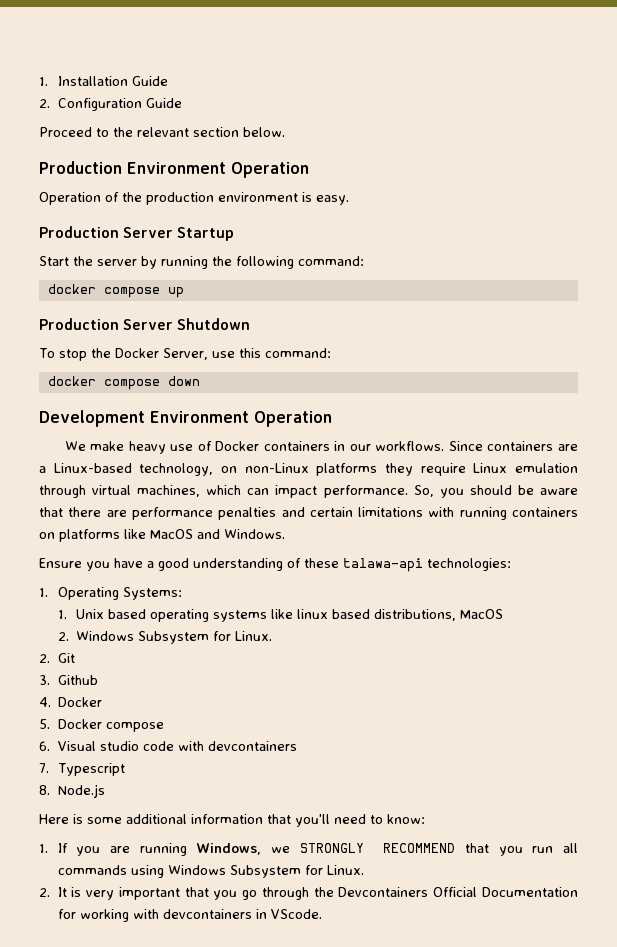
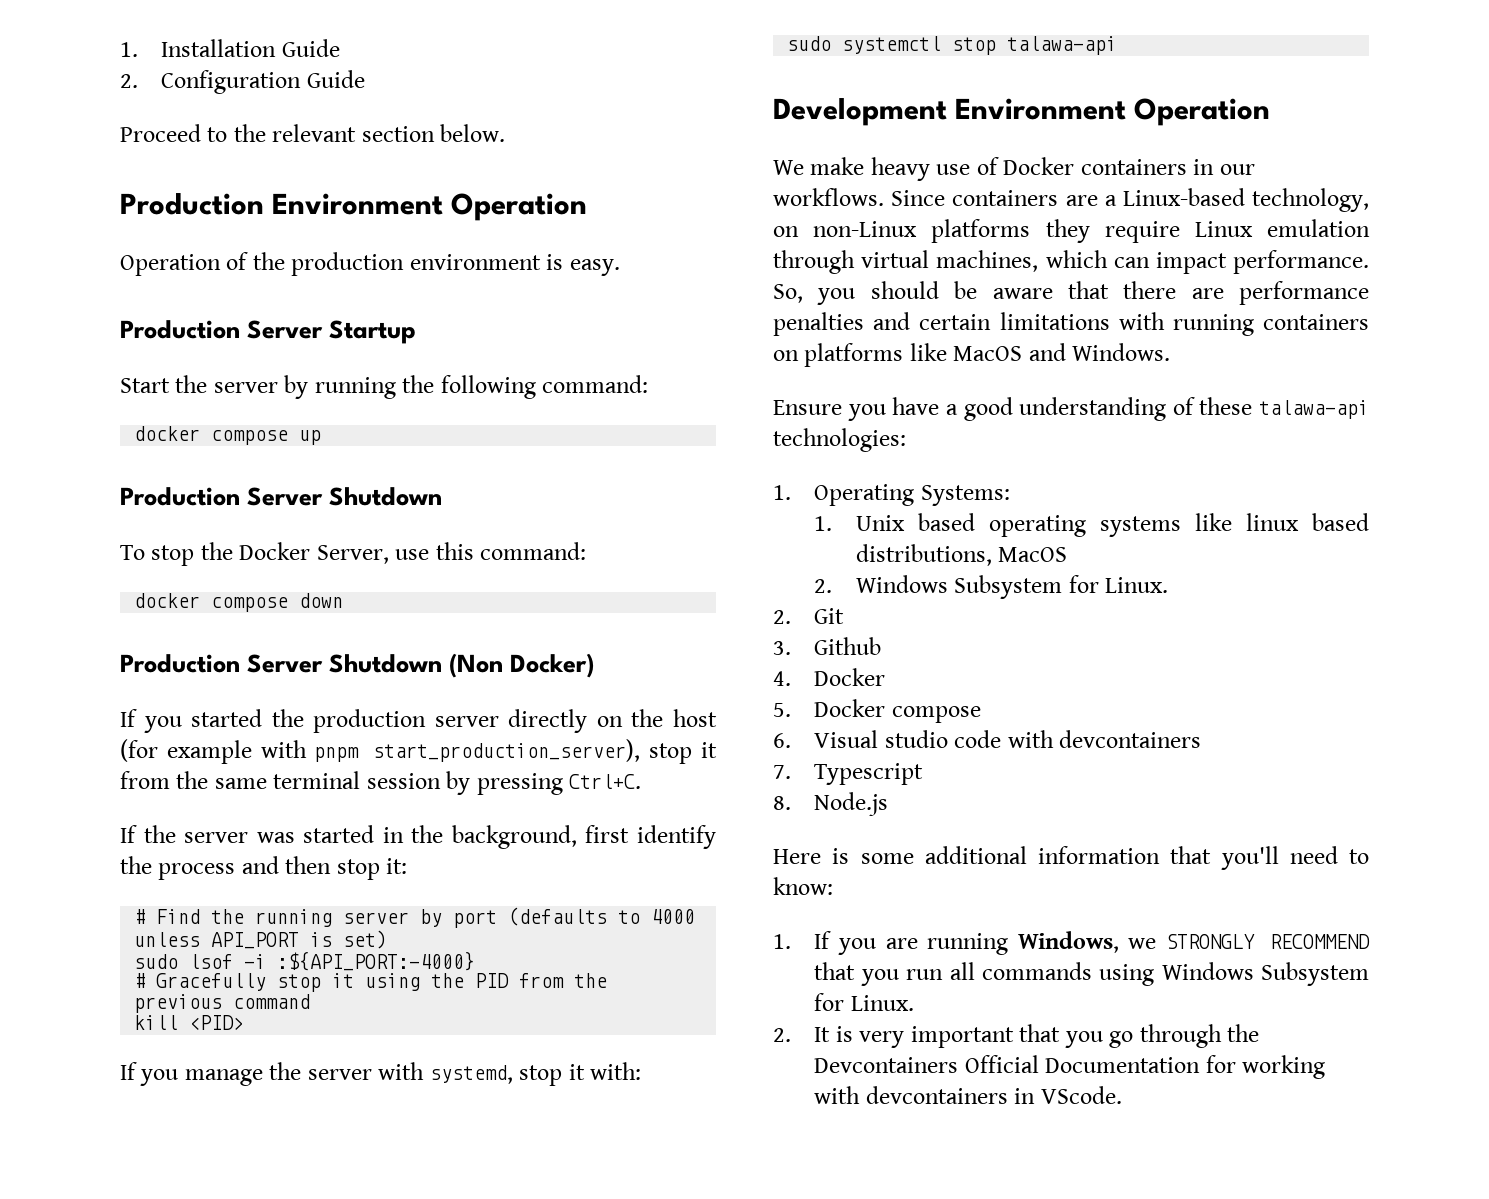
(200, 381) none -> [120,653,595,678] [120,709,717,733] [120,739,717,764] [120,771,642,795] [120,825,716,849] [120,856,408,880] [134,907,696,928] [134,930,388,949] [134,951,476,971] [134,973,608,992] [134,994,311,1013] [134,1015,245,1030] [120,1062,642,1086] [787,36,1118,55] // Production Server Shutdown (Non Docker) // If you started the production server directly on the host (for example with pnpm start_production_server), stop it from the same terminal session by pressing Ctrl+C. // If the server was started in the background, first identify the process and then stop it: // # Find the running server by port (defaults to 4000 unless API_PORT is set) // sudo lsof -i :${API_PORT:-4000} // # Gracefully stop it using the PID from the previous command // kill <PID> // If you manage the server with systemd, stop it with: // sudo systemctl stop talawa-api

